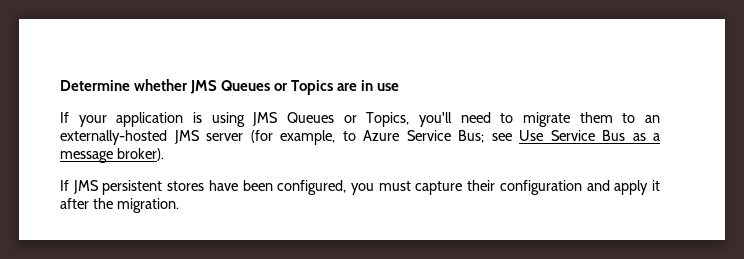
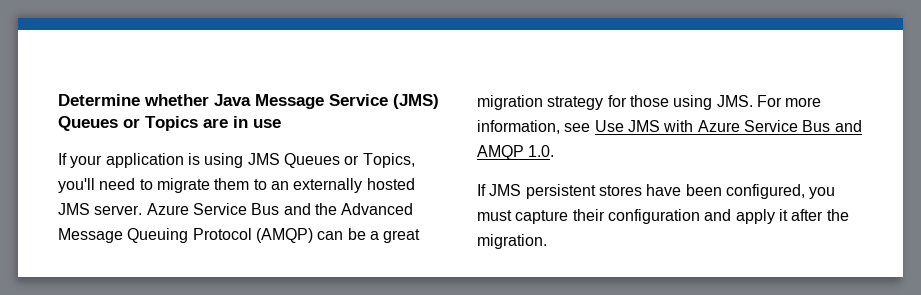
[190,80,218,94] JMS -> [214,94,439,109] Java Message Service (JMS)
[60,130,660,145] [60,148,164,163] externally-hosted JMS server (for example, to Azure Service Bus; see Use Service Bus as a message broker). -> [293,178,415,193] [58,203,414,215] [58,228,421,243] [477,95,822,110] [477,120,862,134] [477,145,555,160] externally hosted JMS server. Azure Service Bus and the Advanced Message Queuing Protocol (AMQP) can be a great migration strategy for those using JMS. For more information, see Use JMS with Azure Service Bus and AMQP 1.0.

